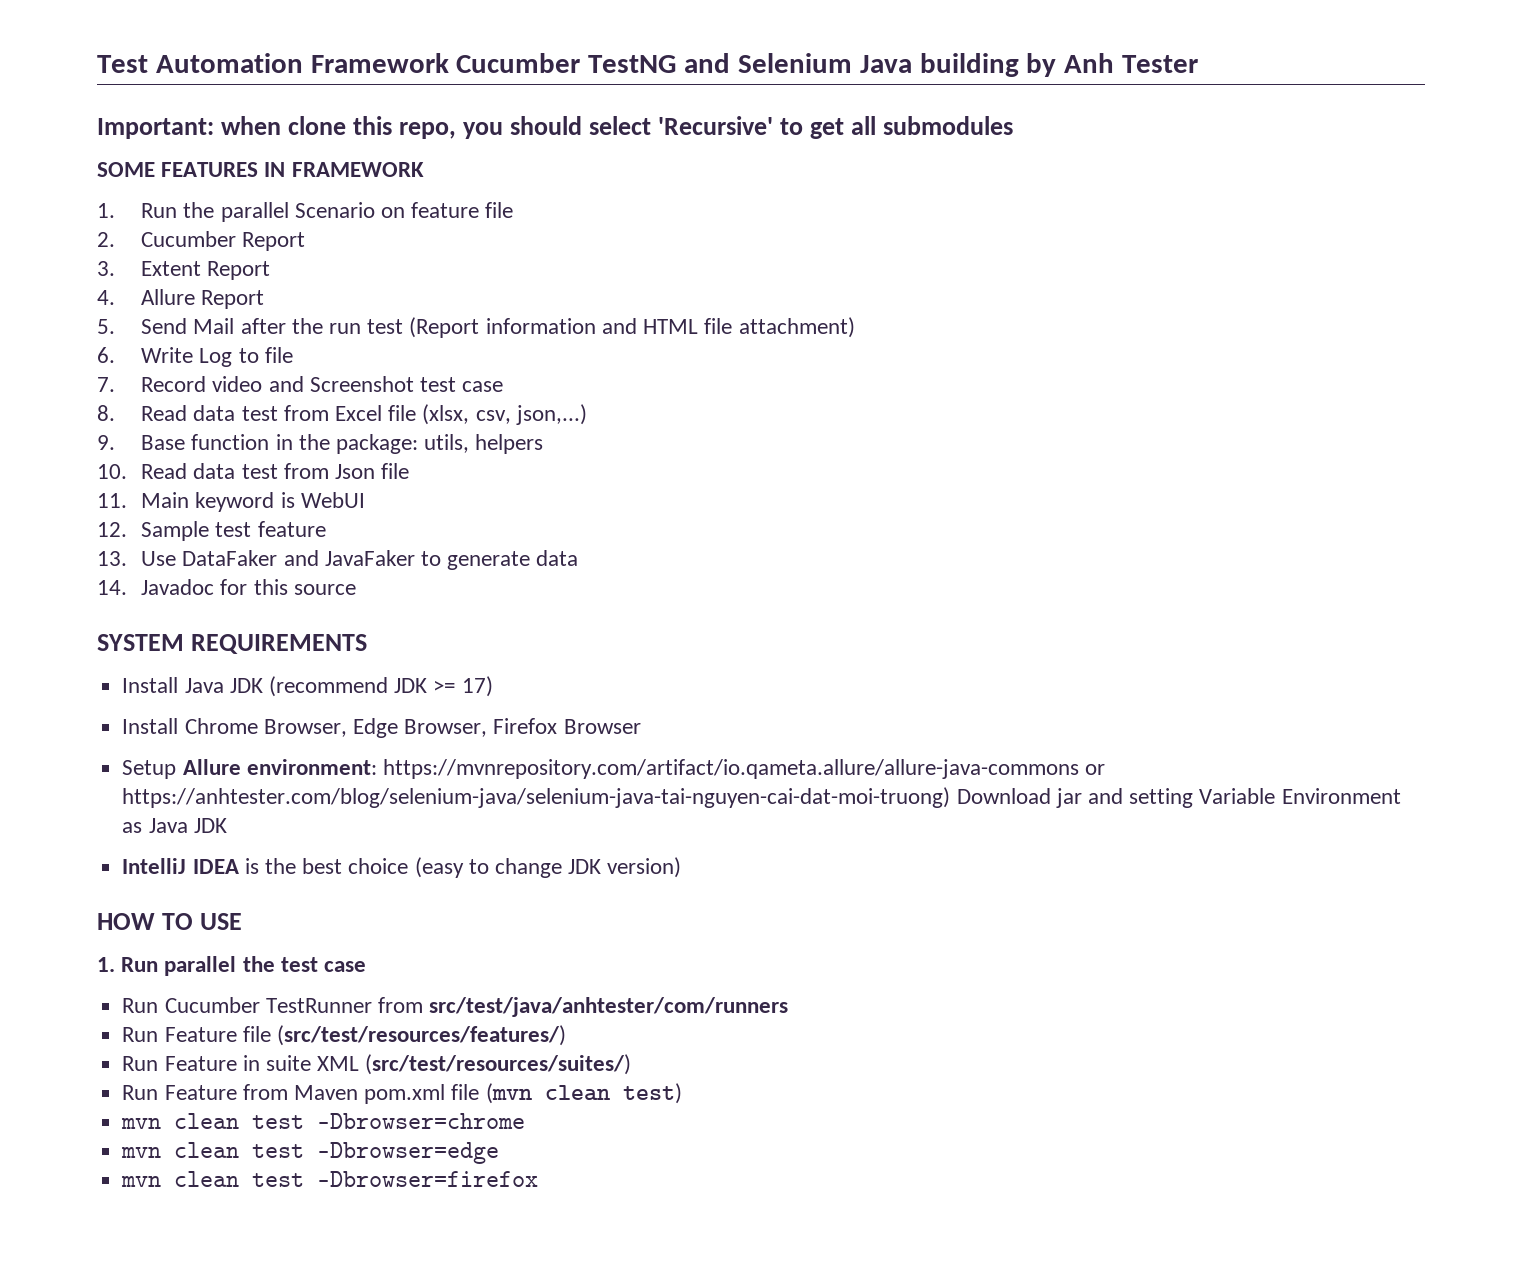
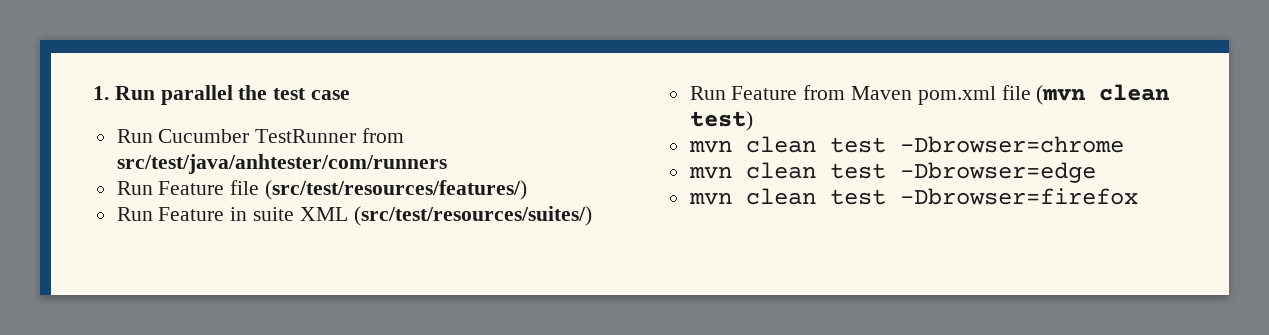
[97,53,1199,77] [97,116,1014,139] [97,162,424,177] [97,202,514,222] [97,231,306,251] [97,261,271,280] [97,289,265,309] [97,317,855,338] [97,347,293,367] [97,376,504,392] [97,404,587,425] [97,434,544,454] [97,463,410,479] [97,492,365,512] [97,521,326,541] [97,550,579,570] [97,579,356,595] [97,634,368,654] [122,676,493,697] [122,718,641,738] [122,759,1106,779] [122,787,1401,808] [122,818,227,833] [122,857,682,878] [97,913,243,930] Test Automation Framework Cucumber TestNG and Selenium Java building by Anh Tester // Important: when clone this repo, you should select 'Recursive' to get all submodules // SOME FEATURES IN FRAMEWORK // 1. Run the parallel Scenario on feature file // 2. Cucumber Report // 3. Extent Report // 4. Allure Report // 5. Send Mail after the run test (Report information and HTML file attachment) // 6. Write Log to file // 7. Record video and Screenshot test case // 8. Read data test from Excel file (xlsx, csv, json,...) // 9. Base function in the package: utils, helpers // 10. Read data test from Json file // 11. Main keyword is WebUI // 12. Sample test feature // 13. Use DataFaker and JavaFaker to generate data // 14. Javadoc for this source // SYSTEM REQUIREMENTS // Install Java JDK (recommend JDK >= 17) // Install Chrome Browser, Edge Browser, Firefox Browser // Setup Allure environment: https://mvnrepository.com/artifact/io.qameta.allure/allure-java-commons or https://anhtester.com/blog/selenium-java/selenium-java-tai-nguyen-cai-dat-moi-truong) Download jar and setting Variable Environment as Java JDK // IntelliJ IDEA is the best choice (easy to change JDK version) // HOW TO USE // -> (93, 93) none

